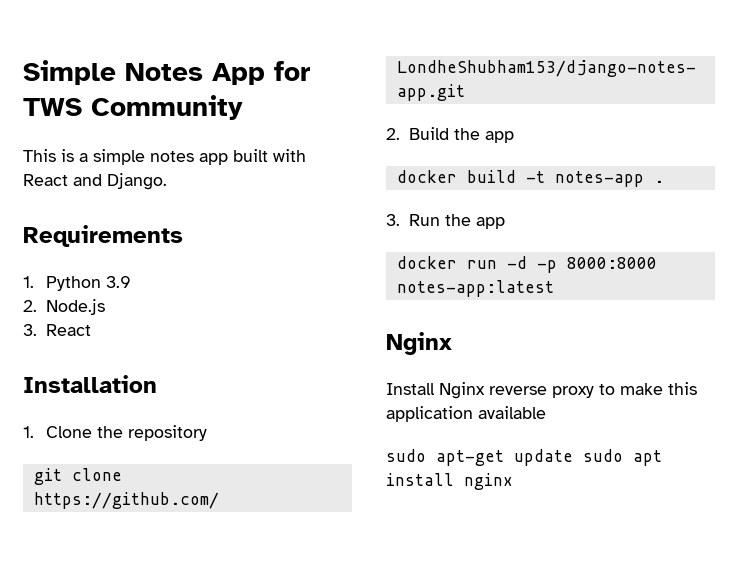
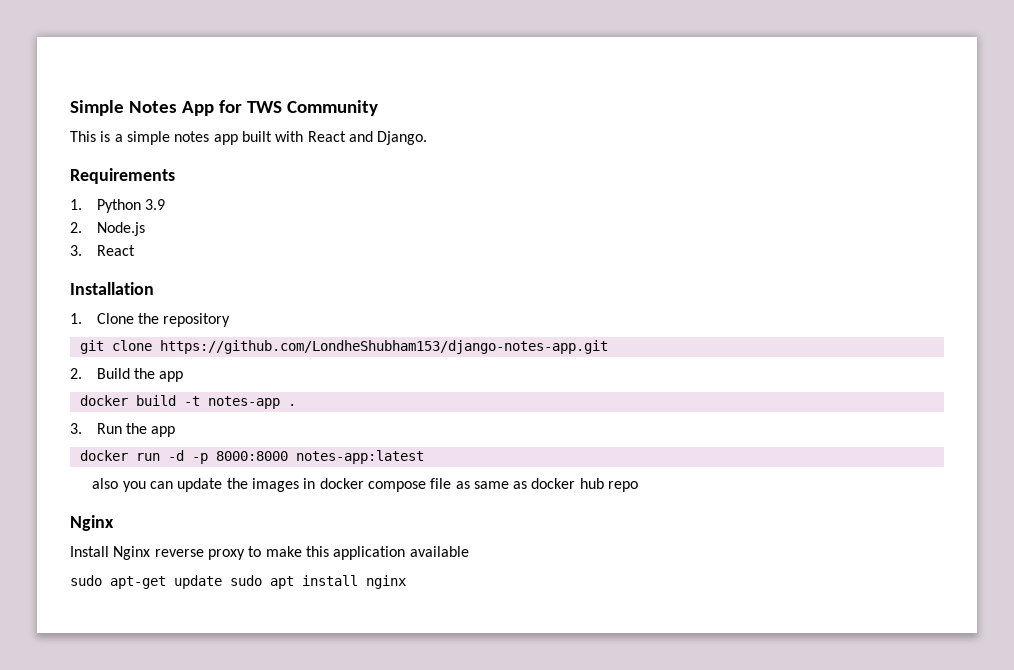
(554, 288) none -> [92,478,639,492] // also you can update the images in docker compose file as same as docker hub repo

